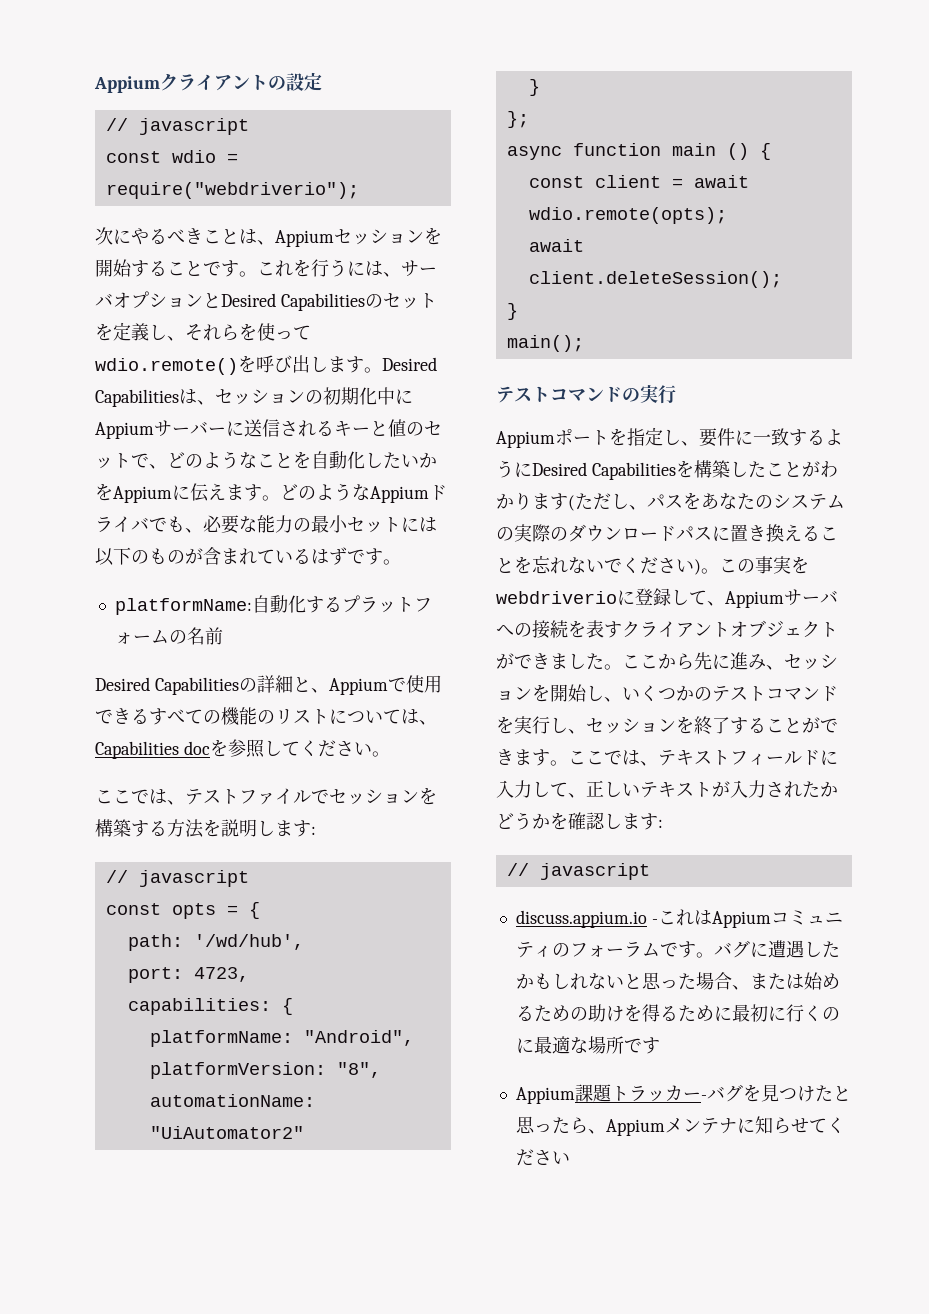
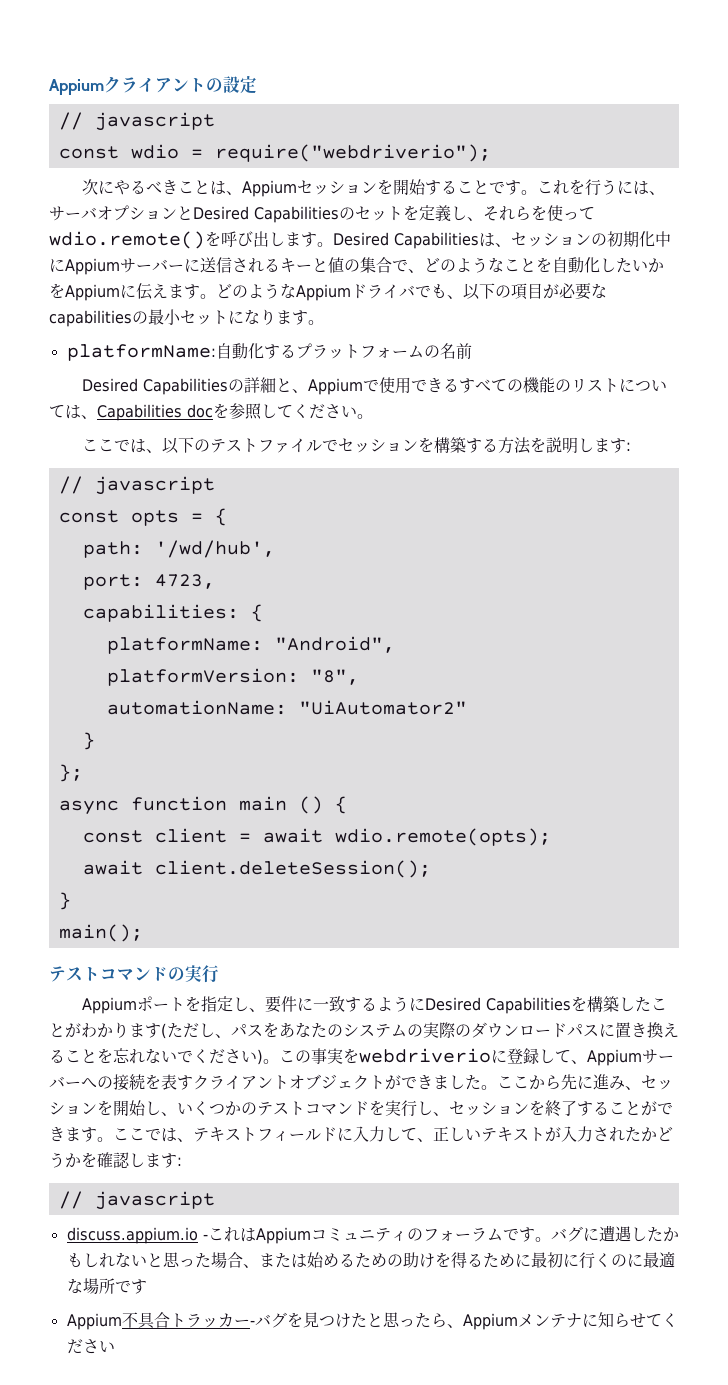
[424,421,442,435] [95,453,131,469] セット -> [360,257,392,273] 集合
[203,515,437,534] [95,547,365,566] 必要な能力の最小セットには以下のものが含まれているはずで -> [463,283,607,300] [49,309,292,327] 以下の項目が必要なcapabilitiesの最小セットになりま
(185, 802) none -> [161,437,210,454] 以下の
(838, 597) none -> [65,1081,81,1088] ー
[574,1084,612,1102] 課題 -> [121,1312,170,1329] 不具合

